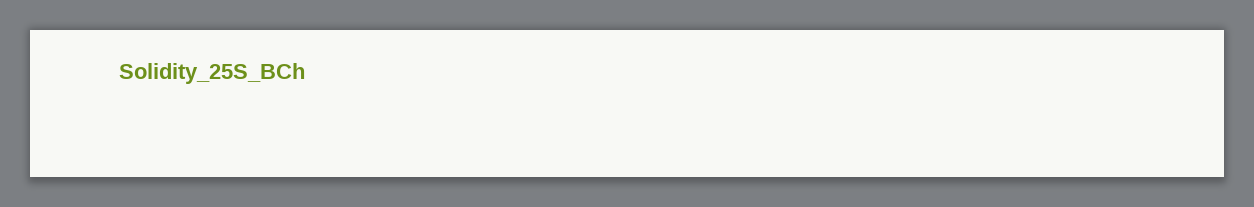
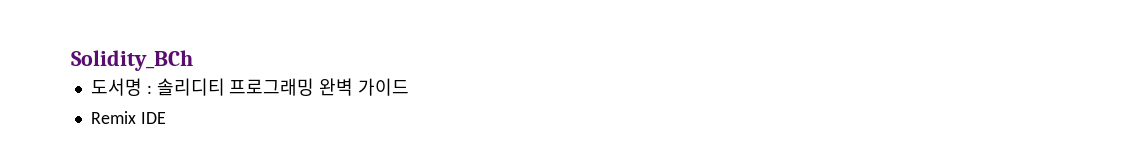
[119,63,305,84] Solidity_25S_BCh -> [71,50,193,71] [90,78,410,96] [90,111,166,124] Solidity_BCh // 도서명 : 솔리디티 프로그래밍 완벽 가이드 // Remix IDE

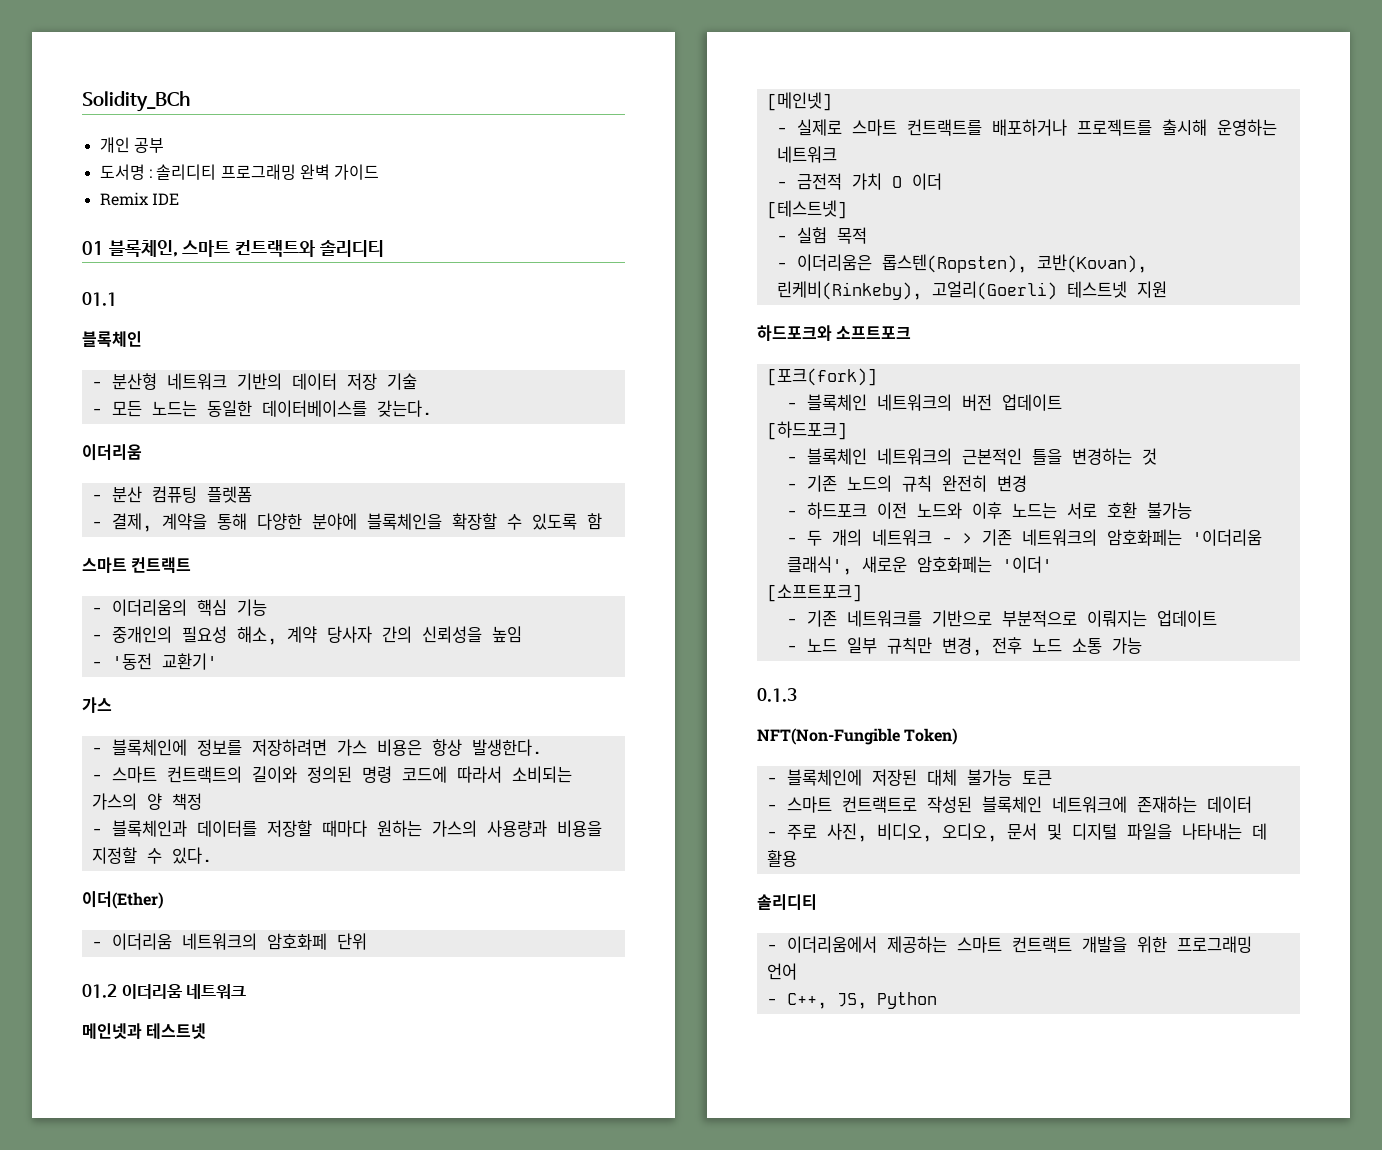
(193, 60) none -> [99,137,164,153] // 개인 공부
(166, 118) none -> [82,240,384,257] [82,292,117,306] [82,331,142,347] [91,373,417,390] [91,400,432,417] [82,444,142,461] [91,486,252,503] [91,513,602,532] [82,557,192,574] [91,599,267,616] [91,626,522,645] [91,653,217,670] [82,697,112,713] [91,739,542,756] [91,766,572,783] [91,793,202,810] [91,820,602,837] [91,847,212,864] [82,891,164,909] [91,933,367,950] [82,984,247,999] [82,1023,207,1039] [766,92,832,111] [776,119,1277,136] [776,146,837,163] [776,173,942,190] [766,200,847,219] [776,227,867,244] [776,254,1147,273] [776,281,1167,300] [757,325,912,341] [766,368,877,386] [786,394,1062,411] [766,421,847,440] [786,448,1157,465] [786,475,1027,492] [786,502,1192,519] [786,529,1262,546] [786,556,1052,575] [766,584,862,602] [786,610,1217,627] [786,637,1142,656] [757,688,797,702] [757,728,959,745] [766,769,1052,786] [766,796,1252,813] [766,823,1267,842] [766,850,797,867] [757,894,817,910] [766,936,1252,953] [766,963,797,980] [766,992,937,1009] // 01 블록체인, 스마트 컨트랙트와 솔리디티 // 01.1 // 블록체인 // - 분산형 네트워크 기반의 데이터 저장 기술 // - 모든 노드는 동일한 데이터베이스를 갖는다. // 이더리움 // - 분산 컴퓨팅 플렛폼 // - 결제, 계약을 통해 다양한 분야에 블록체인을 확장할 수 있도록 함 // 스마트 컨트랙트 // - 이더리움의 핵심 기능 // - 중개인의 필요성 해소, 계약 당사자 간의 신뢰성을 높임 // - '동전 교환기' // 가스 // - 블록체인에 정보를 저장하려면 가스 비용은 항상 발생한다. // - 스마트 컨트랙트의 길이와 정의된 명령 코드에 따라서 소비되는 가스의 양 책정 // - 블록체인과 데이터를 저장할 때마다 원하는 가스의 사용량과 비용을 지정할 수 있다. // 이더(Ether) // - 이더리움 네트워크의 암호화페 단위 // 01.2 이더리움 네트워크 // 메인넷과 테스트넷 // [메인넷] // - 실제로 스마트 컨트랙트를 배포하거나 프로젝트를 출시해 운영하는 네트워크 // - 금전적 가치 O 이더 // [테스트넷] // - 실험 목적 // - 이더리움은 롭스텐(Ropsten), 코반(Kovan), 린케비(Rinkeby), 고얼리(Goerli) 테스트넷 지원 // 하드포크와 소프트포크 // [포크(fork)] // - 블록체인 네트워크의 버전 업데이트 // [하드포크] // - 블록체인 네트워크의 근본적인 틀을 변경하는 것 // - 기존 노드의 규칙 완전히 변경 // - 하드포크 이전 노드와 이후 노드는 서로 호환 불가능 // - 두 개의 네트워크 - > 기존 네트워크의 암호화페는 '이더리움 클래식', 새로운 암호화페는 '이더' // [소프트포크] // - 기존 네트워크를 기반으로 부분적으로 이뤄지는 업데이트 // - 노드 일부 규칙만 변경, 전후 노드 소통 가능 // 0.1.3 // NFT(Non-Fungible Token) // - 블록체인에 저장된 대체 불가능 토큰 // - 스마트 컨트랙트로 작성된 블록체인 네트워크에 존재하는 데이터 // - 주로 사진, 비디오, 오디오, 문서 및 디지털 파일을 나타내는 데 활용 // 솔리디티 // - 이더리움에서 제공하는 스마트 컨트랙트 개발을 위한 프로그래밍 언어 // - C++, JS, Python

